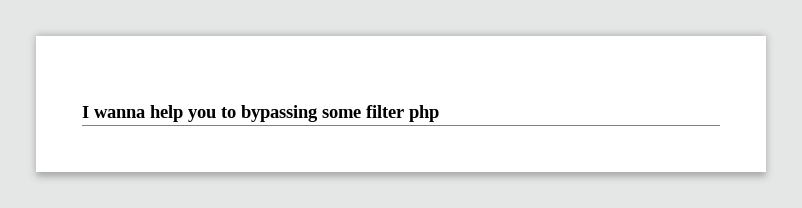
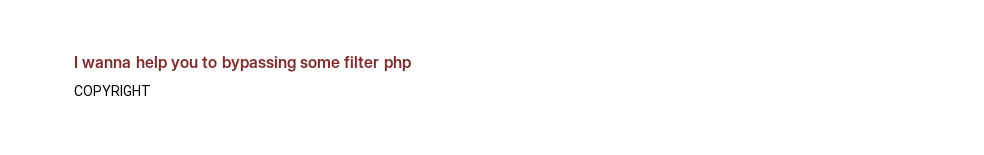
(439, 113) none -> [74,85,151,96] // COPYRIGHT

